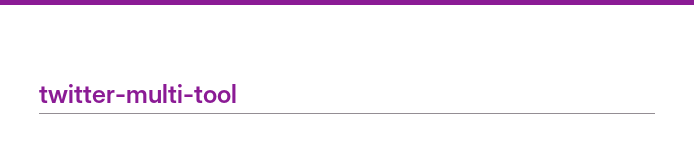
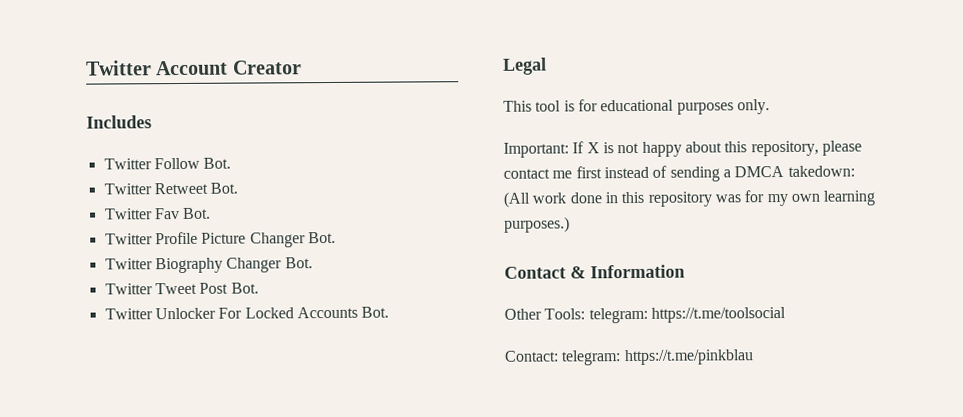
[39,84,237,103] twitter-multi-tool -> [86,60,302,76] [86,115,152,129] [103,157,232,170] [103,182,239,195] [103,207,212,220] [104,231,336,248] [104,257,313,274] [104,282,259,295] [104,306,390,320] [503,57,547,75] [503,99,770,115] [503,140,862,158] [503,165,855,182] [503,190,876,208] [504,216,570,233] [504,264,685,279] [504,306,786,324] [504,349,754,366] Twitter Account Creator // Includes // Twitter Follow Bot. // Twitter Retweet Bot. // Twitter Fav Bot. // Twitter Profile Picture Changer Bot. // Twitter Biography Changer Bot. // Twitter Tweet Post Bot. // Twitter Unlocker For Locked Accounts Bot. // Legal // This tool is for educational purposes only. // Important: If X is not happy about this repository, please contact me first instead of sending a DMCA takedown: (All work done in this repository was for my own learning purposes.) // Contact & Information // Other Tools: telegram: https://t.me/toolsocial // Contact: telegram: https://t.me/pinkblau

